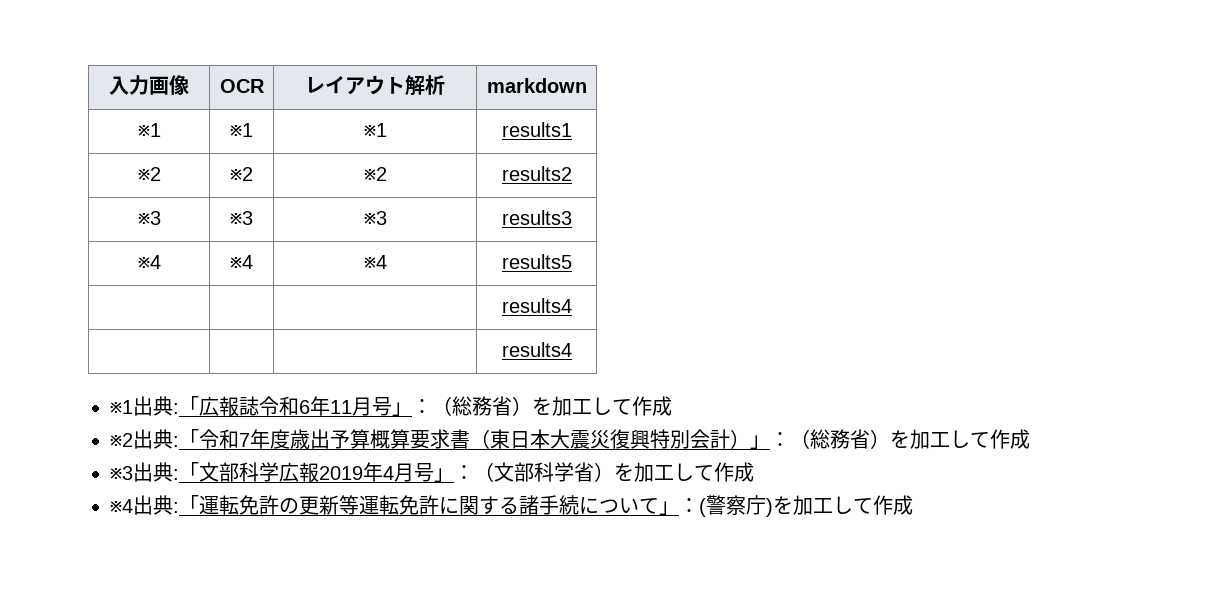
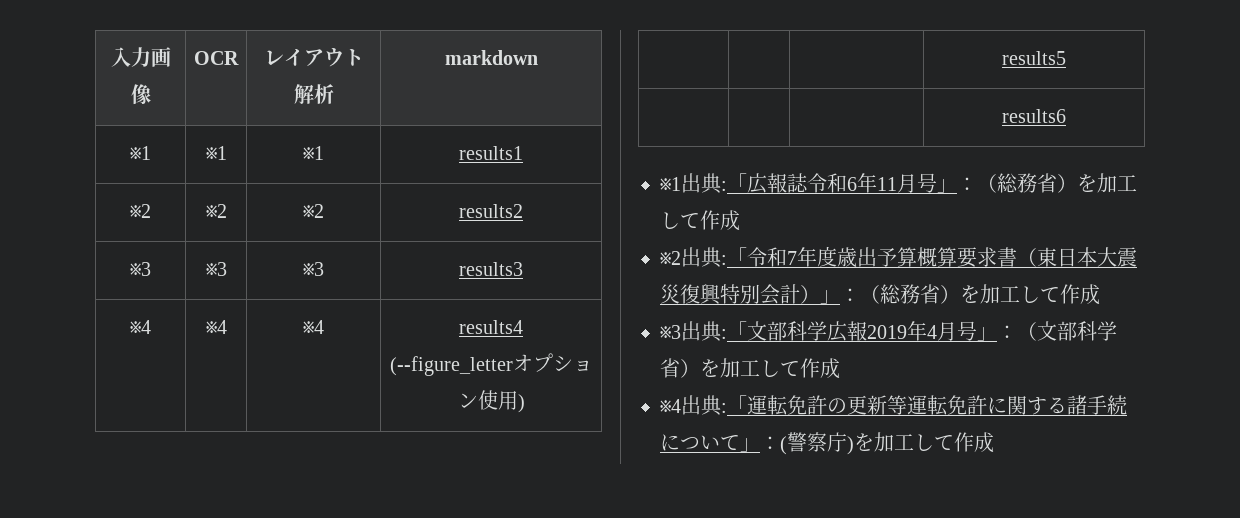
(387, 262) none -> [459,320,523,334] [389,353,593,376] [457,390,525,413] | results4 // (--figure_letterオプション使用) // | |
[501,298,572,313] [501,342,572,357] results4 // | | | results4 -> [1002,109,1066,123] results6

